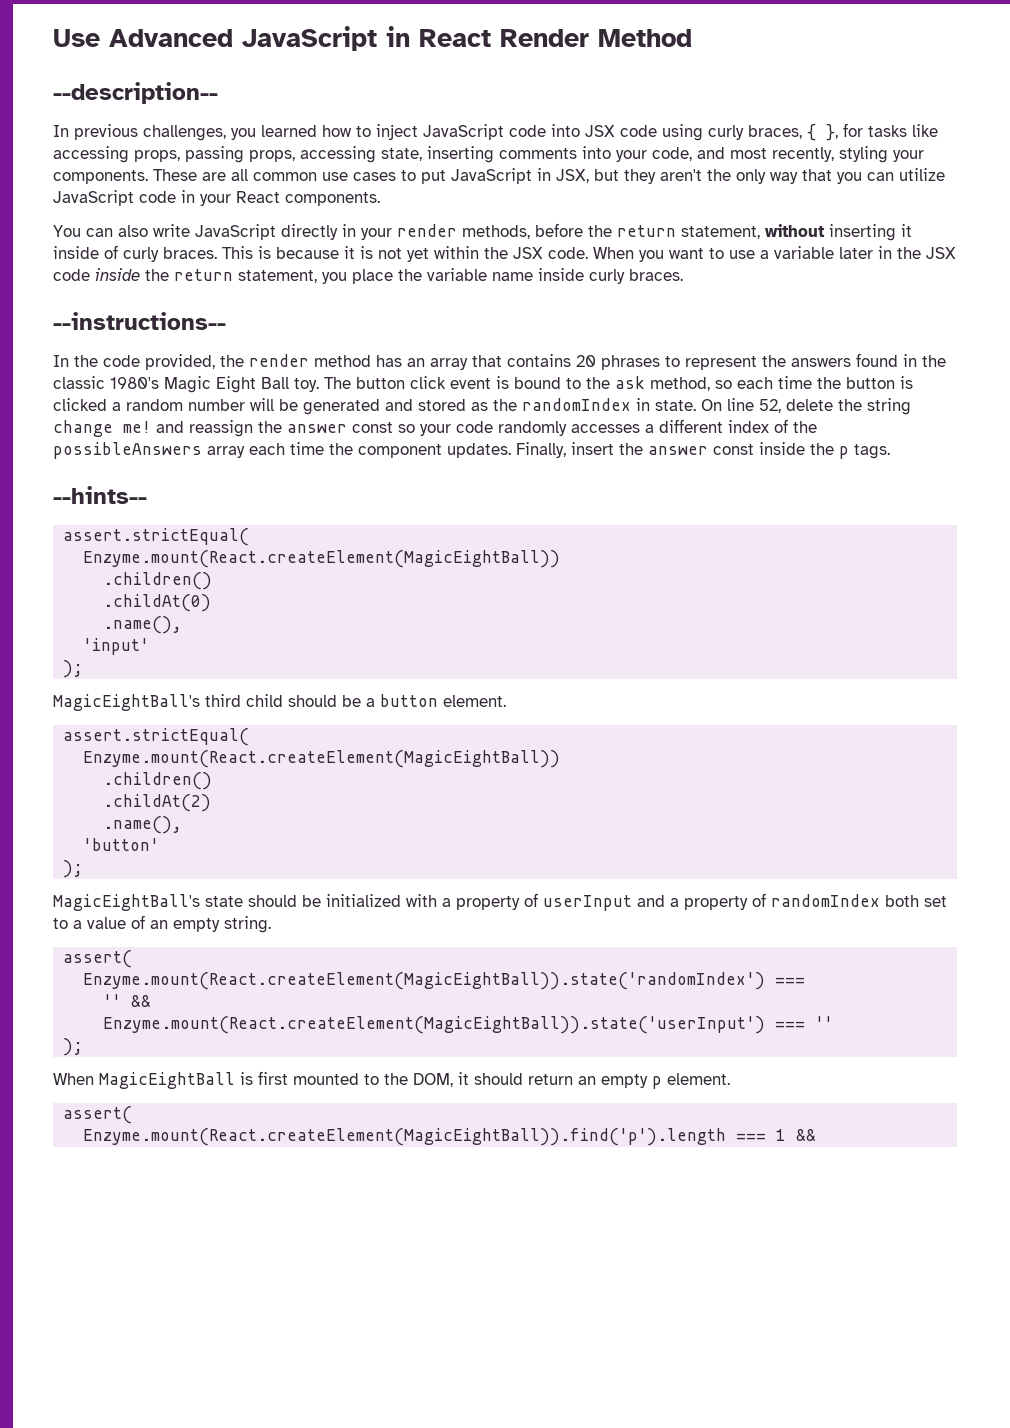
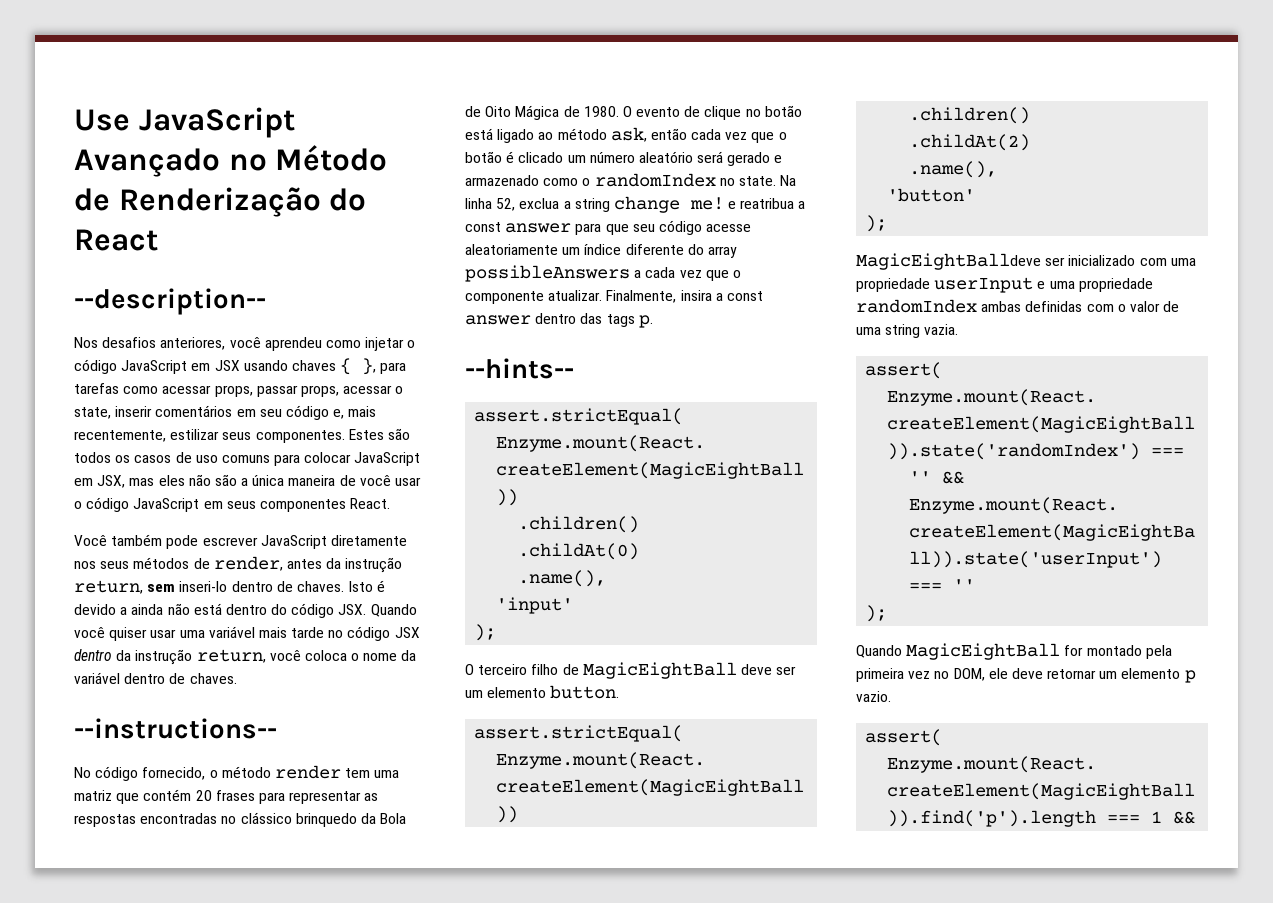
[109,26,692,51] Advanced JavaScript in React Render Method -> [138,107,295,138] [74,145,388,178] [74,187,367,218] [74,229,158,251] JavaScript Avançado no Método de Renderização do React
[53,123,938,141] [53,146,924,163] [53,168,945,184] [53,190,380,206] [53,223,912,241] [53,245,956,262] [53,268,683,284] [53,312,226,330] [53,353,946,370] [53,376,913,393] [53,398,911,415] [53,419,817,437] [53,442,890,459] In previous challenges, you learned how to inject JavaScript code into JSX code using curly braces, { }, for tasks like accessing props, passing props, accessing state, inserting comments into your code, and most recently, styling your components. These are all common use cases to put JavaScript in JSX, but they aren't the only way that you can utilize JavaScript code in your React components. // You can also write JavaScript directly in your render methods, before the return statement, without inserting it inside of curly braces. This is because it is not yet within the JSX code. When you want to use a variable later in the JSX code inside the return statement, you place the variable name inside curly braces. // --instructions-- // In the code provided, the render method has an array that contains 20 phrases to represent the answers found in the classic 1980's Magic Eight Ball toy. The button click event is bound to the ask method, so each time the button is clicked a random number will be generated and stored as the randomIndex in state. On line 52, delete the string change me! and reassign the answer const so your code randomly accesses a different index of the possibleAnswers array each time the component updates. Finally, insert the answer const inside the p tags. -> [74,337,416,351] [74,358,407,375] [74,383,404,397] [74,405,377,420] [74,428,410,443] [74,452,421,466] [74,474,422,488] [74,497,391,512] [74,534,407,549] [74,556,403,573] [74,580,386,594] [74,603,417,618] [74,626,420,641] [74,649,417,665] [74,672,237,684] [74,718,277,739] [74,765,400,781] [74,789,379,804] [74,812,407,827] [465,105,802,120] [465,127,787,143] [465,151,783,166] [465,173,797,187] [465,196,806,213] [465,220,752,235] [465,244,737,258] [465,265,741,282] [465,290,763,304] [465,313,653,328] Nos desafios anteriores, você aprendeu como injetar o código JavaScript em JSX usando chaves { }, para tarefas como acessar props, passar props, acessar o state, inserir comentários em seu código e, mais recentemente, estilizar seus componentes. Estes são todos os casos de uso comuns para colocar JavaScript em JSX, mas eles não são a única maneira de você usar o código JavaScript em seus componentes React. // Você também pode escrever JavaScript diretamente nos seus métodos de render, antes da instrução return, sem inseri-lo dentro de chaves. Isto é devido a ainda não está dentro do código JSX. Quando você quiser usar uma variável mais tarde no código JSX dentro da instrução return, você coloca o nome da variável dentro de chaves. // --instructions-- // No código fornecido, o método render tem uma matriz que contém 20 frases para representar as respostas encontradas no clássico brinquedo da Bola de Oito Mágica de 1980. O evento de clique no botão está ligado ao método ask, então cada vez que o botão é clicado um número aleatório será gerado e armazenado como o randomIndex no state. Na linha 52, exclua a string change me! e reatribua a const answer para que seu código acesse aleatoriamente um índice diferente do array possibleAnswers a cada vez que o componente atualizar. Finalmente, insira a const answer dentro das tags p.
[53,694,506,711] MagicEightBall's third child should be a button element. -> [465,662,797,679] [465,685,620,699] O terceiro filho de MagicEightBall deve ser um elemento button.
[53,893,947,911] [53,915,271,933] MagicEightBall's state should be initialized with a property of userInput and a property of randomIndex both set to a value of an empty string. -> [856,253,1196,270] [856,277,1153,293] [856,299,1180,313] [856,324,959,338] MagicEightBalldeve ser inicializado com uma propriedade userInput e uma propriedade randomIndex ambas definidas com o valor de uma string vazia.
[53,1071,730,1089] When MagicEightBall is first mounted to the DOM, it should return an empty p element. -> [856,643,1172,660] [856,668,1196,683] [856,691,891,702] Quando MagicEightBall for montado pela primeira vez no DOM, ele deve retornar um elemento p vazio.

